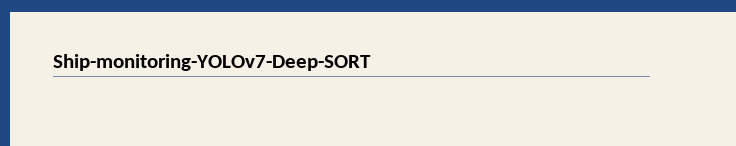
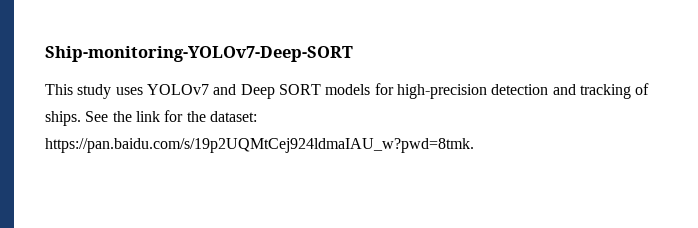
(371, 62) none -> [45,83,650,99] [45,110,257,126] [45,138,474,153] // This study uses YOLOv7 and Deep SORT models for high-precision detection and tracking of ships. See the link for the dataset: https://pan.baidu.com/s/19p2UQMtCej924ldmaIAU_w?pwd=8tmk.

